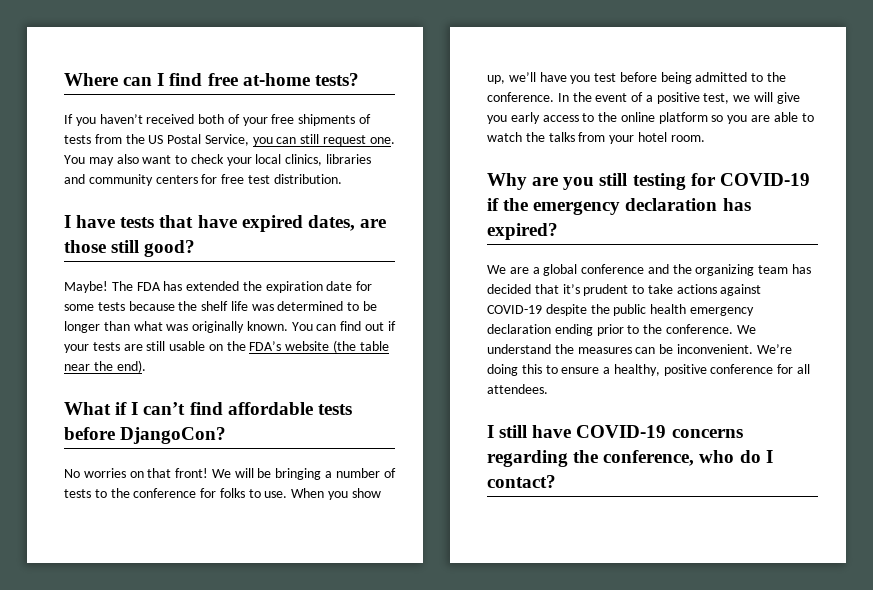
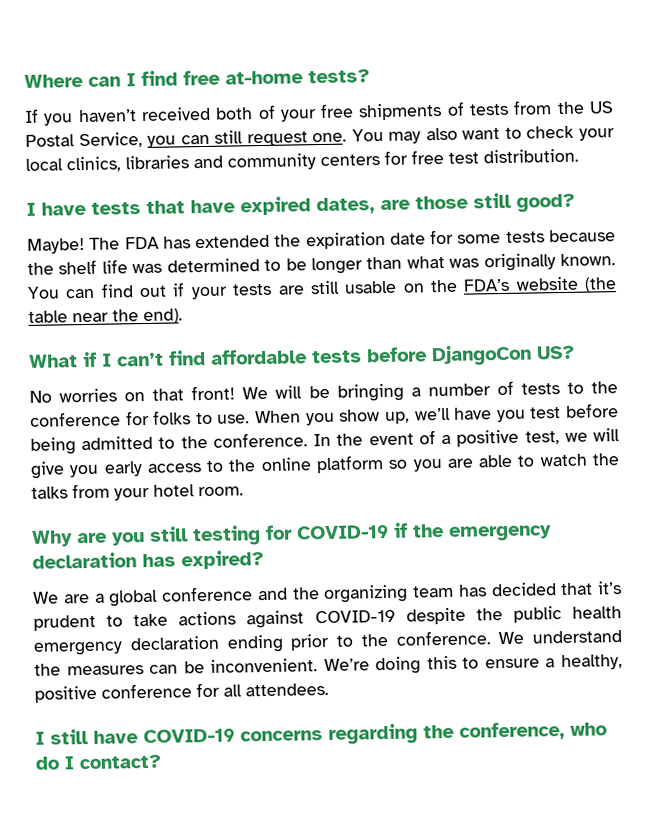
[120,427,227,444] DjangoCon? -> [431,344,575,367] DjangoCon US?

